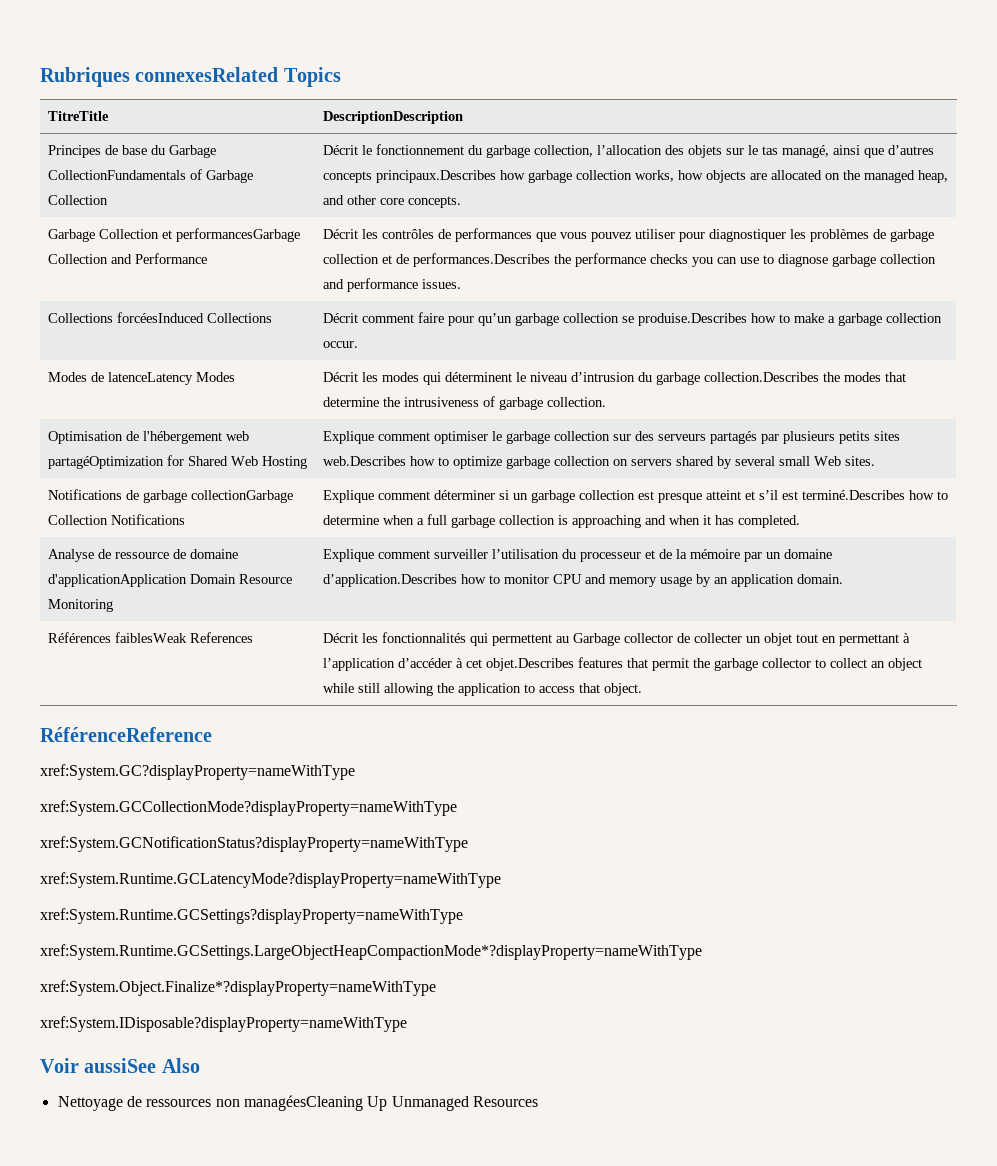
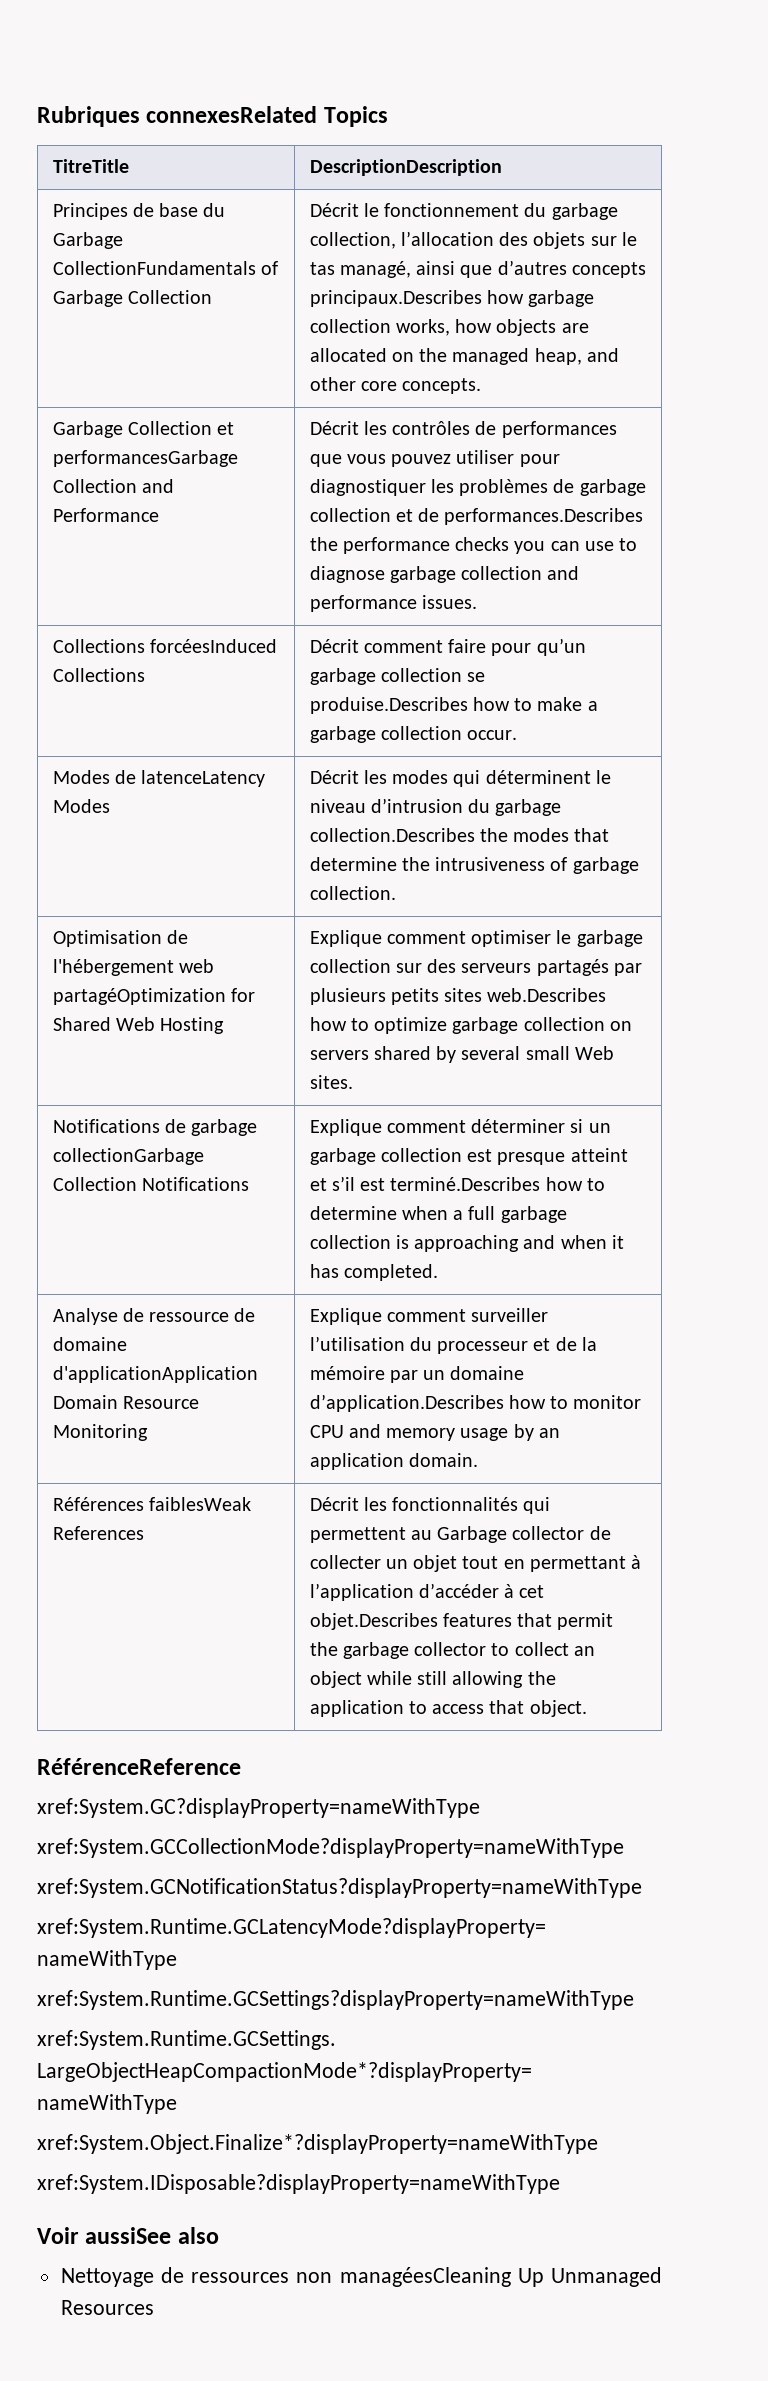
[161,1058,200,1073] Also -> [177,2227,219,2244] also

